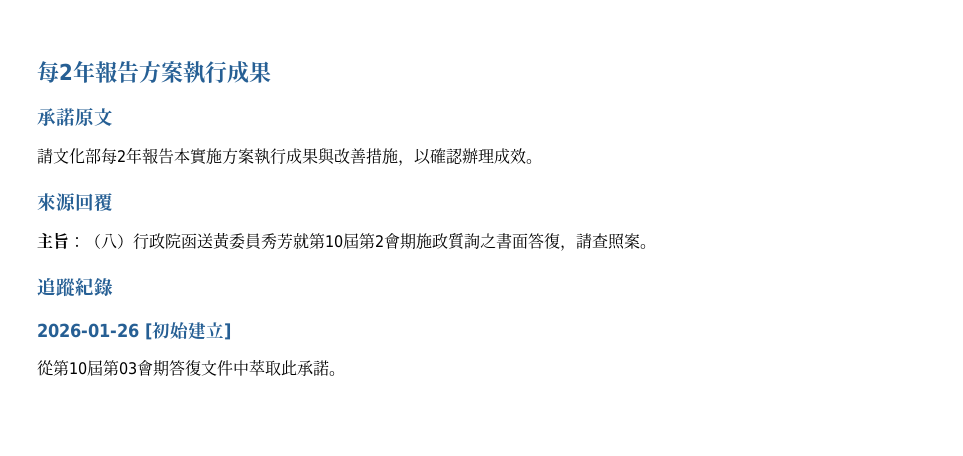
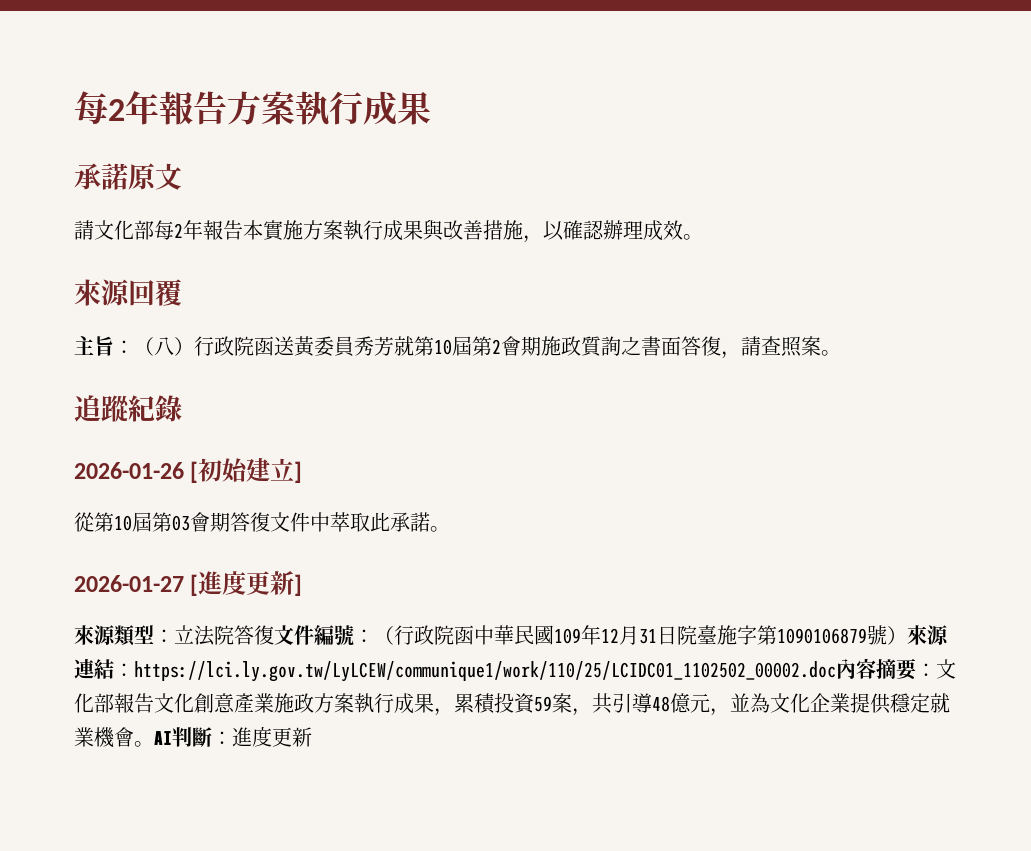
(345, 373) none -> [74,571,303,596] [74,625,949,646] [74,658,956,682] [74,693,950,716] [74,726,312,748] // 2026-01-27 [進度更新] // 來源類型：立法院答復文件編號：（行政院函中華民國109年12月31日院臺施字第1090106879號）來源連結：https://lci.ly.gov.tw/LyLCEW/communique1/work/110/25/LCIDC01_1102502_00002.doc內容摘要：文化部報告文化創意產業施政方案執行成果，累積投資59案，共引導48億元，並為文化企業提供穩定就業機會。AI判斷：進度更新

